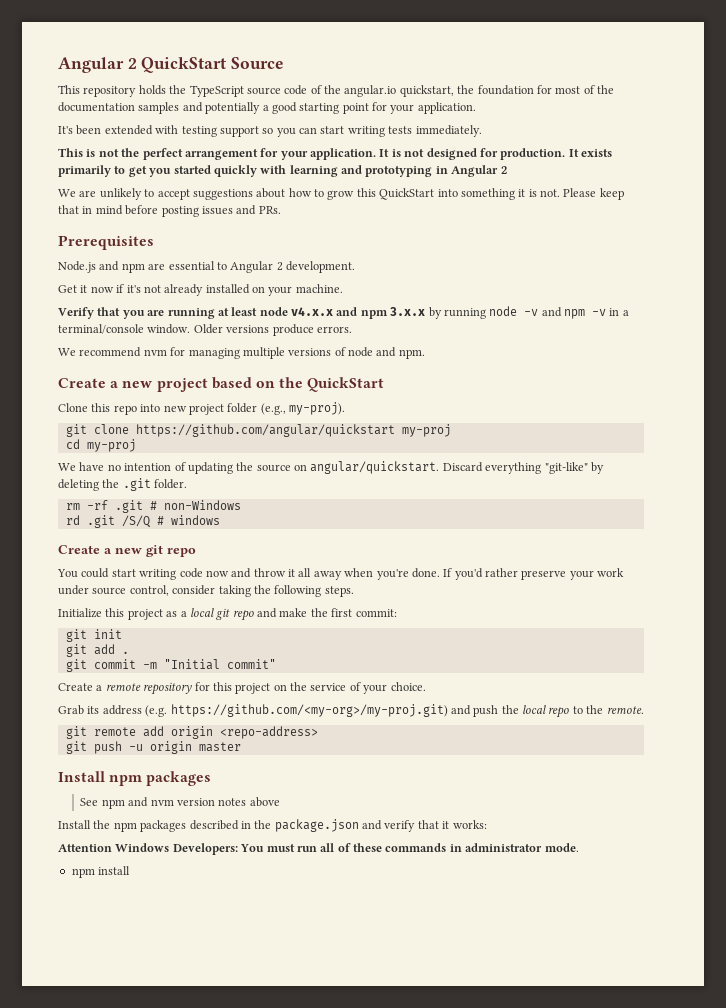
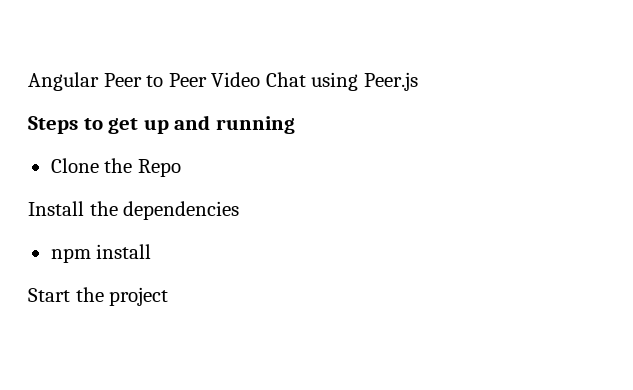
[58,57,285,73] [58,85,614,97] [58,102,476,114] [58,125,482,137] [58,148,612,160] [58,165,507,177] [58,188,624,200] [58,205,281,217] [58,235,154,250] [58,261,355,273] [58,284,343,296] [58,306,629,319] [58,324,352,336] [58,347,425,359] [58,377,385,392] [58,402,345,415] [65,424,451,437] [65,439,136,452] [58,461,604,474] [58,478,188,491] [65,500,241,513] [65,515,220,528] [58,545,196,557] [57,568,625,580] [58,585,354,597] [58,608,397,621] [65,629,122,642] [65,644,129,657] [65,659,276,672] [58,682,426,695] [58,704,644,718] [65,726,318,739] [65,741,241,754] [58,771,212,786] [80,797,280,809] [58,819,487,832] [58,843,579,855] Angular 2 QuickStart Source // This repository holds the TypeScript source code of the angular.io quickstart, the foundation for most of the documentation samples and potentially a good starting point for your application. // It's been extended with testing support so you can start writing tests immediately. // This is not the perfect arrangement for your application. It is not designed for production. It exists primarily to get you started quickly with learning and prototyping in Angular 2 // We are unlikely to accept suggestions about how to grow this QuickStart into something it is not. Please keep that in mind before posting issues and PRs. // Prerequisites // Node.js and npm are essential to Angular 2 development. // Get it now if it's not already installed on your machine. // Verify that you are running at least node v4.x.x and npm 3.x.x by running node -v and npm -v in a terminal/console window. Older versions produce errors. // We recommend nvm for managing multiple versions of node and npm. // Create a new project based on the QuickStart // Clone this repo into new project folder (e.g., my-proj). // git clone https://github.com/angular/quickstart my-proj // cd my-proj // We have no intention of updating the source on angular/quickstart. Discard everything "git-like" by deleting the .git folder. // rm -rf .git # non-Windows // rd .git /S/Q # windows // Create a new git repo // You could start writing code now and throw it all away when you're done. If you'd rather preserve your work under source control, consider taking the following steps. // Initialize this project as a local git repo and make the first commit: // git init // git add . // git commit -m "Initial commit" // Create a remote repository for this project on the service of your choice. // Grab its address (e.g. https://github.com/<my-org>/my-proj.git) and push the local repo to the remote. // git remote add origin <repo-address> // git push -u origin master // Install npm packages // See npm and nvm version notes above // Install the npm packages described in the package.json and verify that it works: // Attention Windows Developers: You must run all of these commands in administrator mode. -> [28,72,418,91] [28,115,295,134] [50,158,181,177] [28,201,240,220] Angular Peer to Peer Video Chat using Peer.js // Steps to get up and running // Clone the Repo // Install the dependencies
(131, 870) none -> [28,287,169,306] // Start the project

